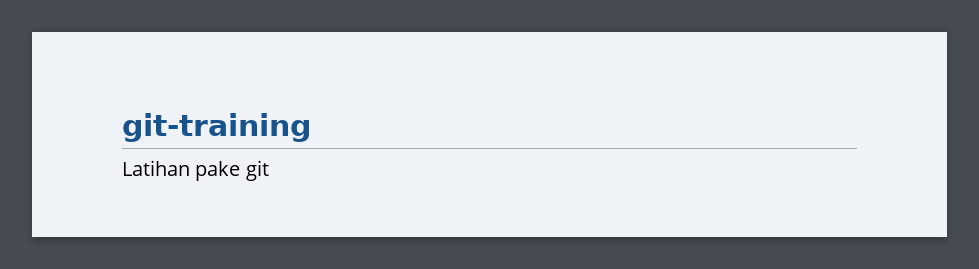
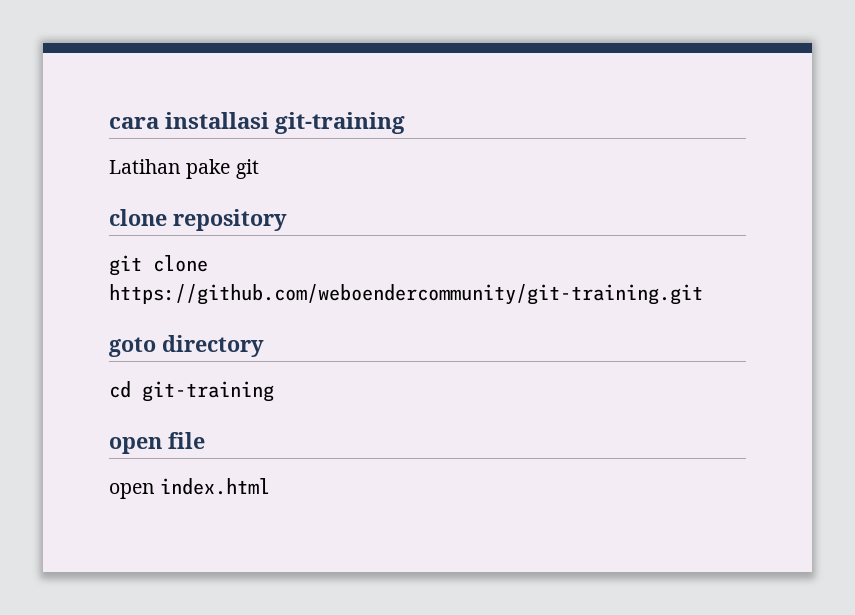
(122, 127) none -> [109,112,270,129] cara installasi
(269, 170) none -> [109,209,287,231] [109,255,208,276] [109,284,703,305] [109,335,264,357] [109,381,274,402] [109,432,205,454] [109,478,271,499] // clone repository // git clone https://github.com/weboendercommunity/git-training.git // goto directory // cd git-training // open file // open index.html

